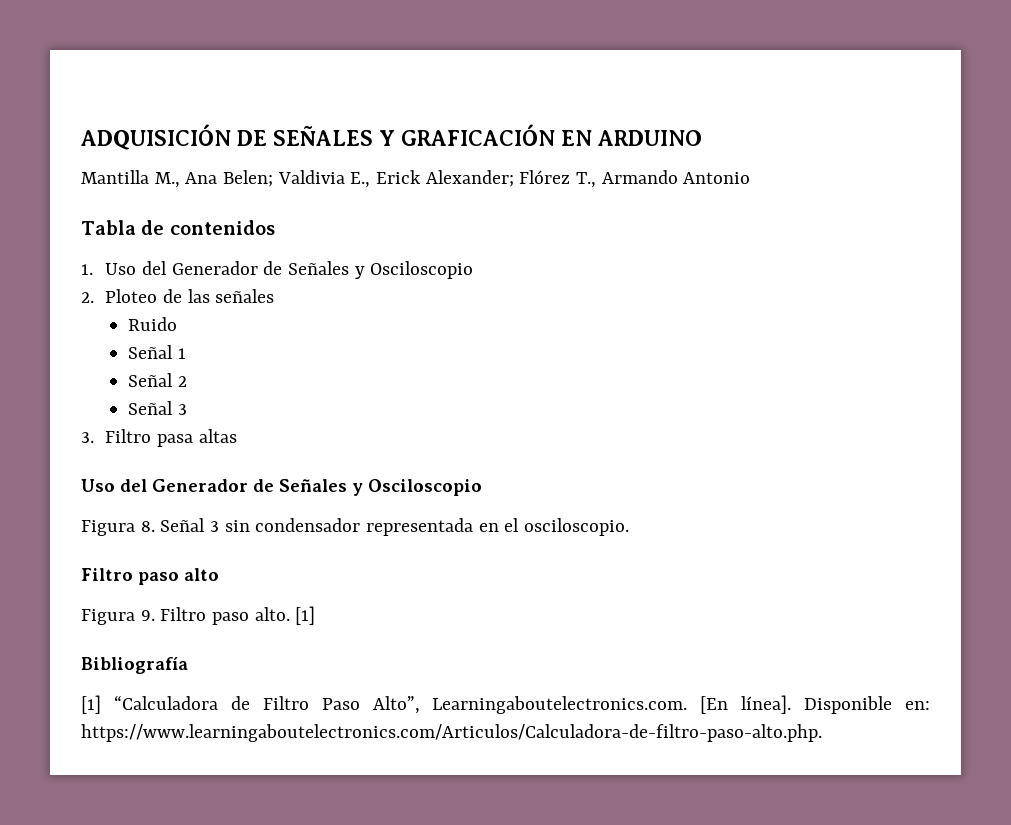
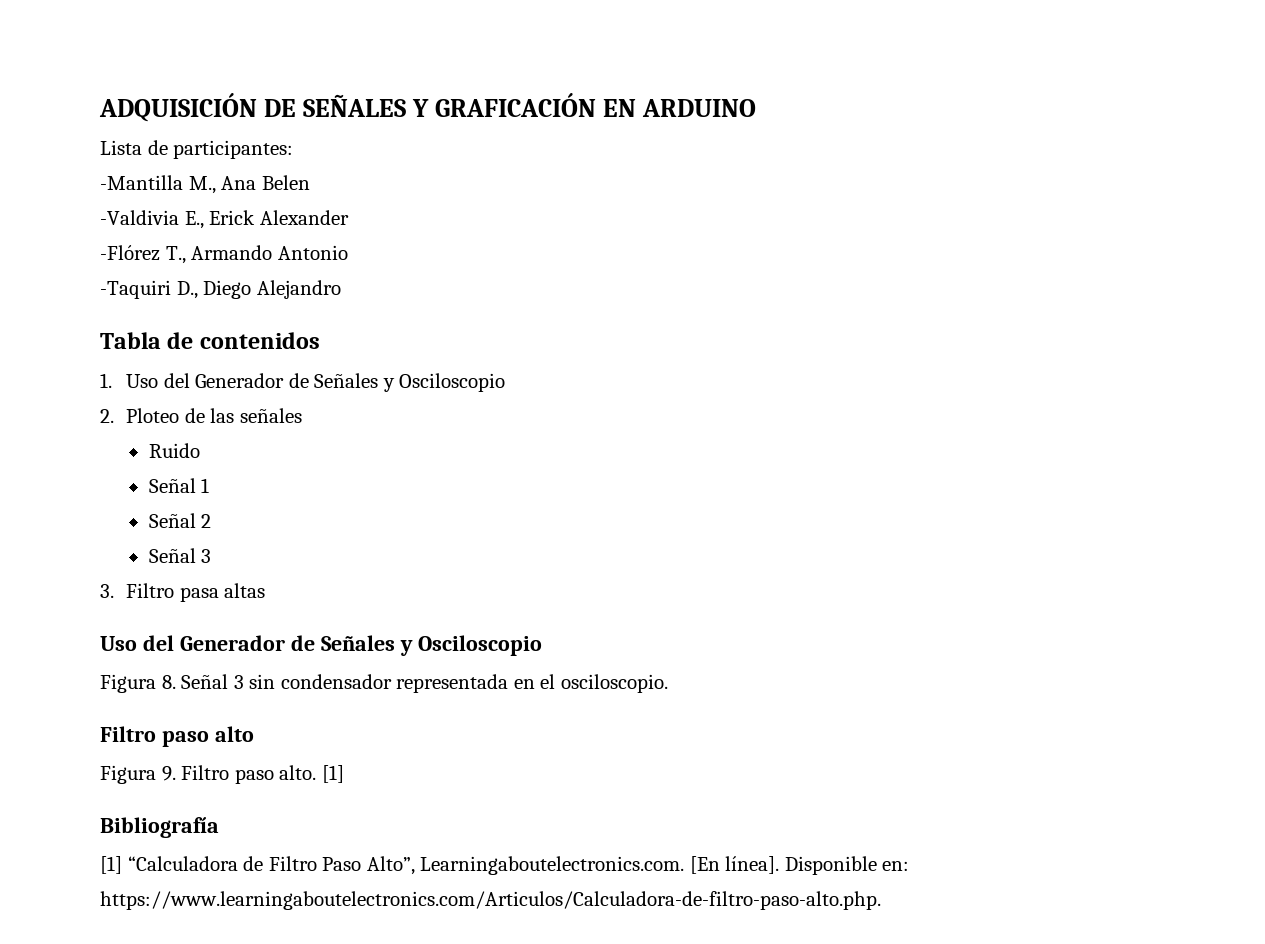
[81,170,571,188] Mantilla M., Ana Belen; Valdivia E., Erick Alexander; Flórez -> [100,140,294,159] [100,175,310,194] [100,210,349,229] [100,245,160,261] Lista de participantes: // -Mantilla M., Ana Belen // -Valdivia E., Erick Alexander // -Flórez
(751, 178) none -> [100,280,341,299] // -Taquiri D., Diego Alejandro

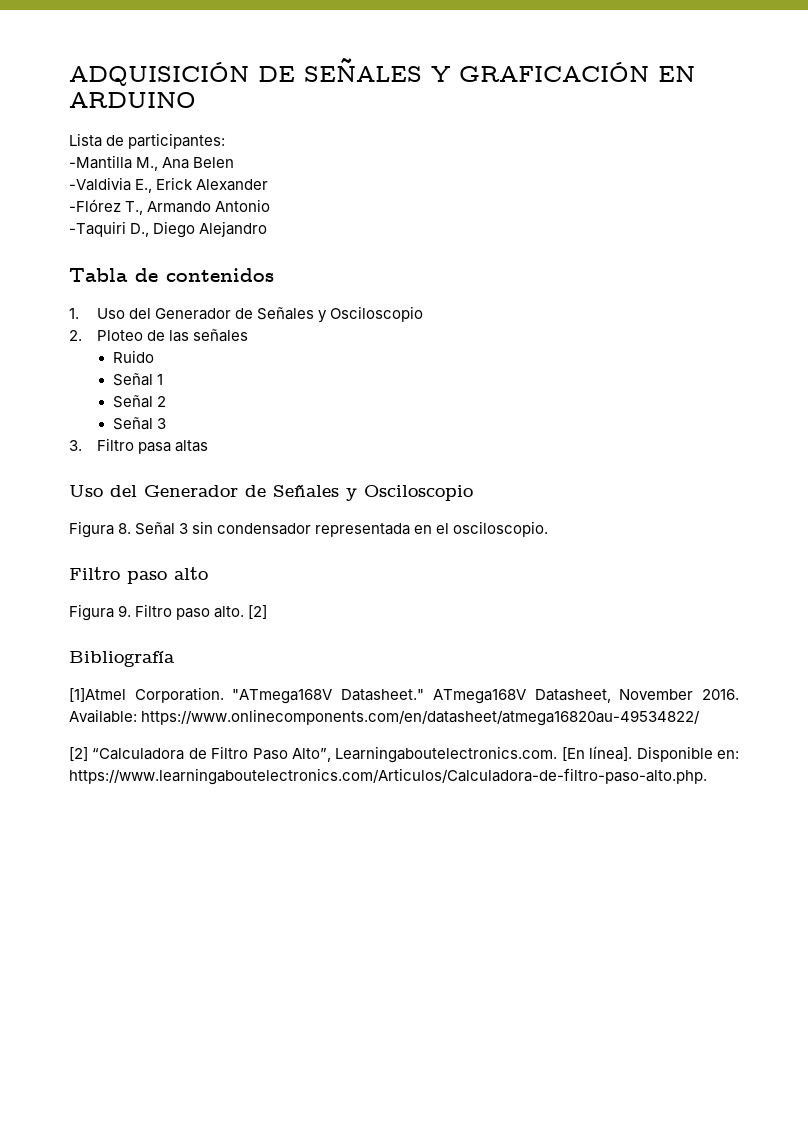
[321,765,344,783] [1] -> [248,605,268,619] [2]
[100,856,122,874] [1] -> [69,687,739,704] [69,709,701,726] [69,747,88,761] [1]Atmel Corporation. "ATmega168V Datasheet." ATmega168V Datasheet, November 2016. Available: https://www.onlinecomponents.com/en/datasheet/atmega16820au-49534822/ // [2]

